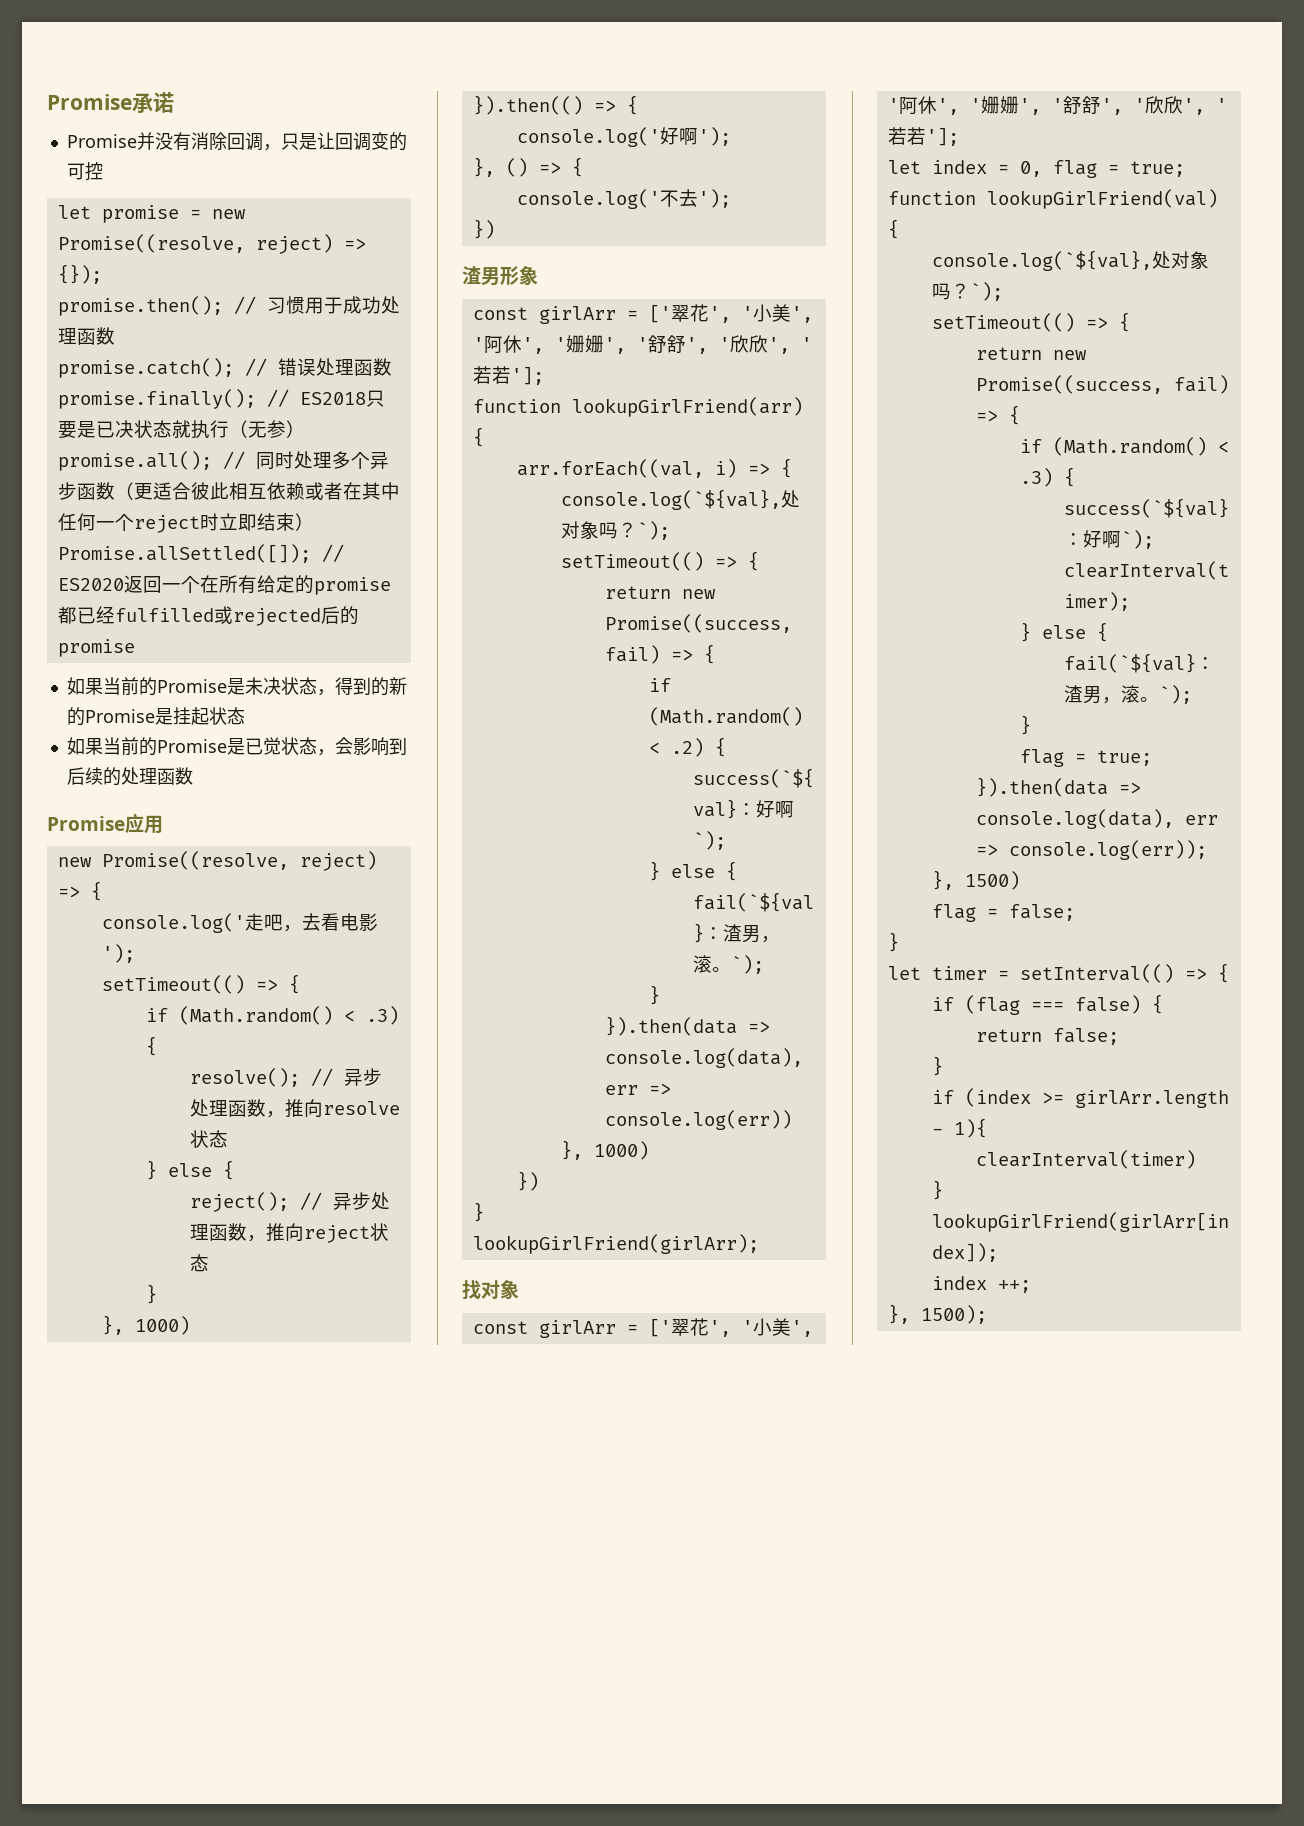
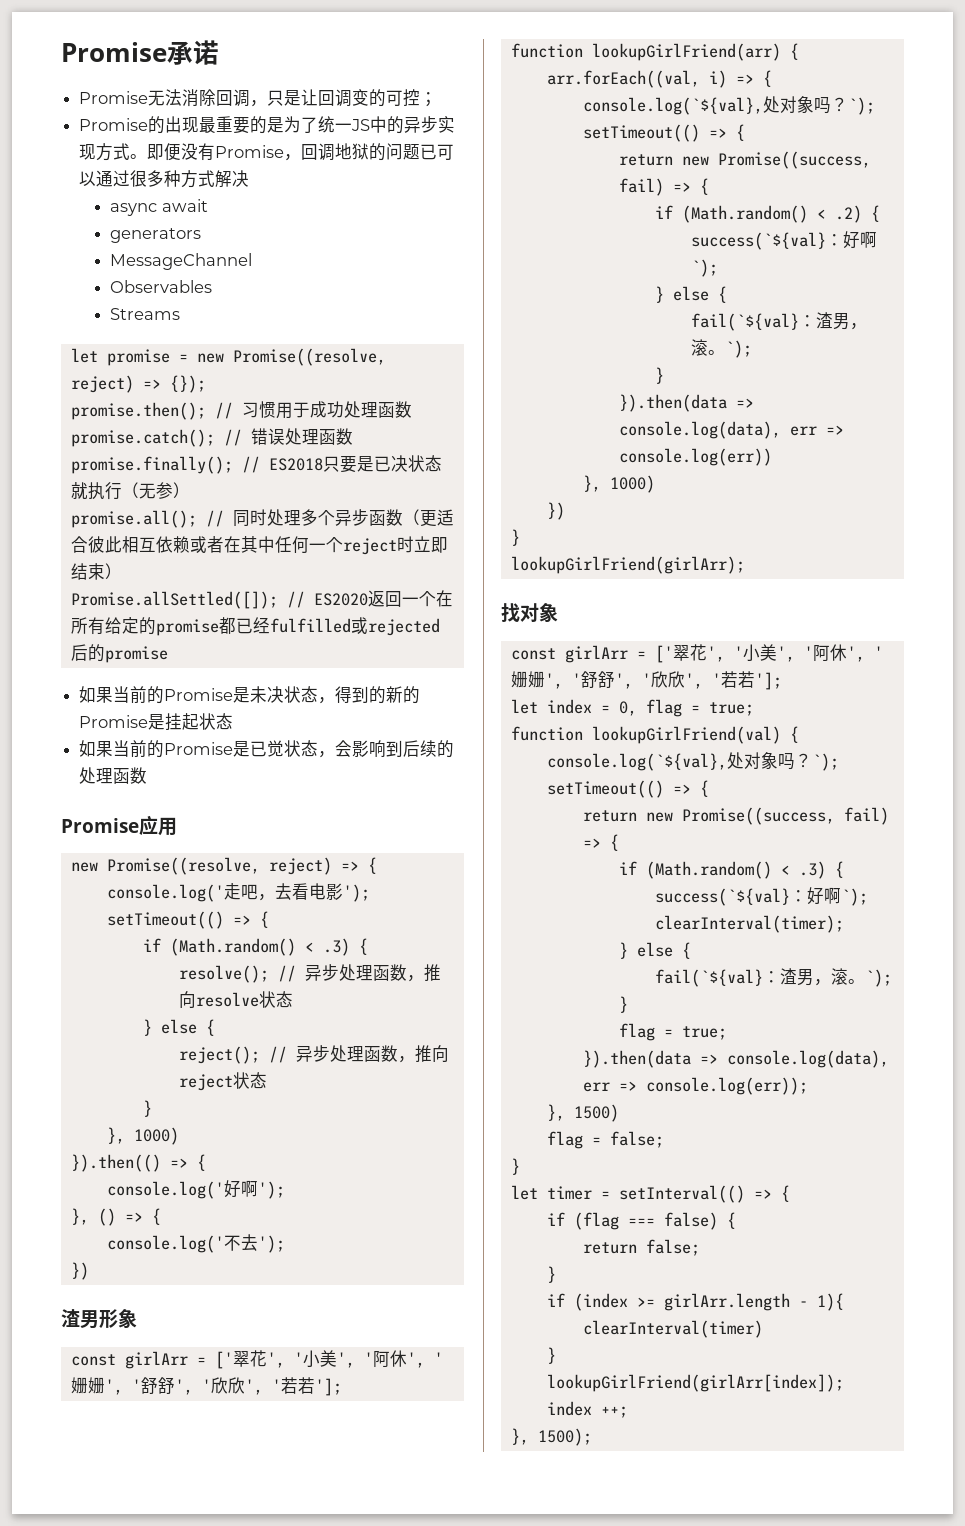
[136,132,191,151] 并没有 -> [148,89,183,106] 无法
(103, 171) none -> [420,92,438,107] [79,116,456,134] [79,143,455,161] [79,170,250,188] [110,199,208,216] [110,228,202,243] [110,253,253,270] [110,280,213,293] [110,308,181,320] ； // Promise的出现最重要的是为了统一JS中的异步实现方式。即便没有Promise，回调地狱的问题已可以通过很多种方式解决 // async await // generators // MessageChannel // Observables // Streams

